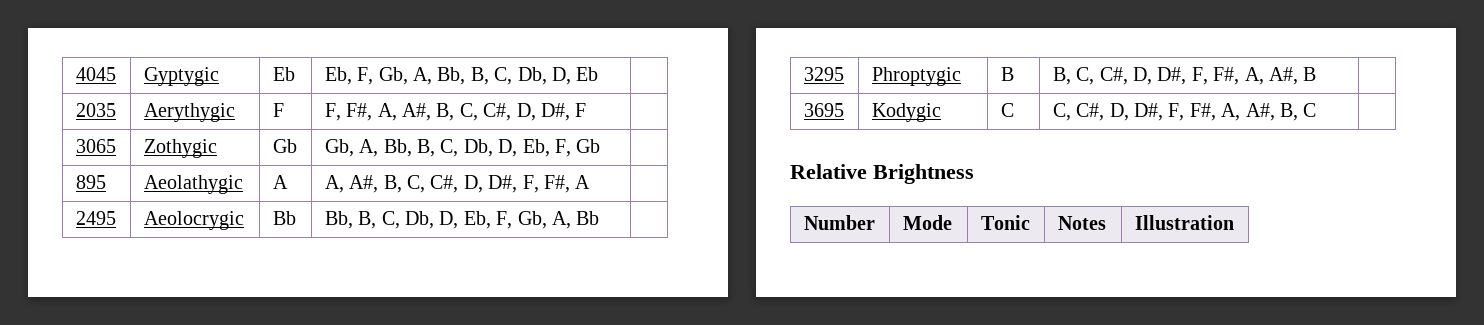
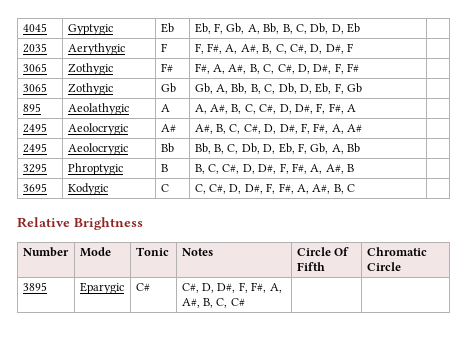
(587, 110) none -> [22,63,47,72] [67,63,113,75] [160,63,173,72] [194,63,360,74] // 3065 | Zothygic | F# | F#, A, A#, B, C, C#, D, D#, F, F# |
(591, 182) none -> [22,123,47,133] [67,123,128,135] [160,124,176,132] [194,123,363,134] // 2495 | Aeolocrygic | A# | A#, B, C, C#, D, D#, F, F#, A, A# |
[1134,215,1234,230] Illustration -> [296,247,350,256] [296,262,325,271] [366,247,427,256] [366,262,401,271] [22,282,47,291] [79,282,124,294] [135,283,150,291] [181,282,282,293] [181,298,245,308] Circle Of Fifth | Chromatic Circle // 3895 | Eparygic | C# | C#, D, D#, F, F#, A, A#, B, C, C# | |

